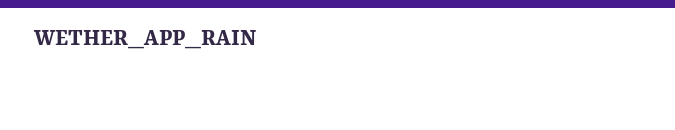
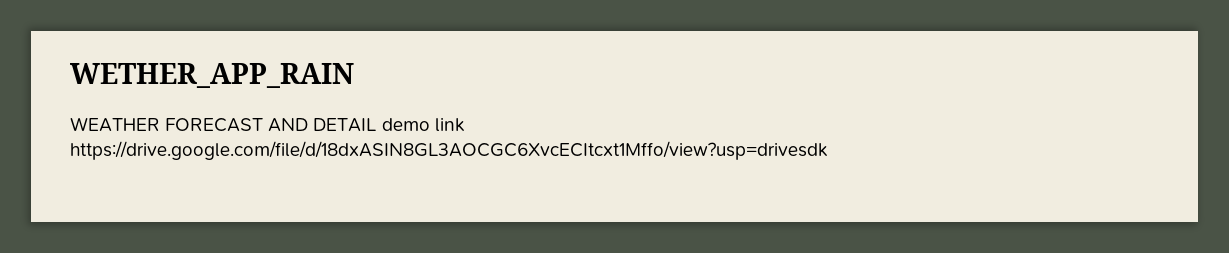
(256, 39) none -> [70,117,465,132] [70,141,828,160] // WEATHER FORECAST AND DETAIL demo link https://drive.google.com/file/d/18dxASIN8GL3AOCGC6XvcECItcxt1Mffo/view?usp=drivesdk

